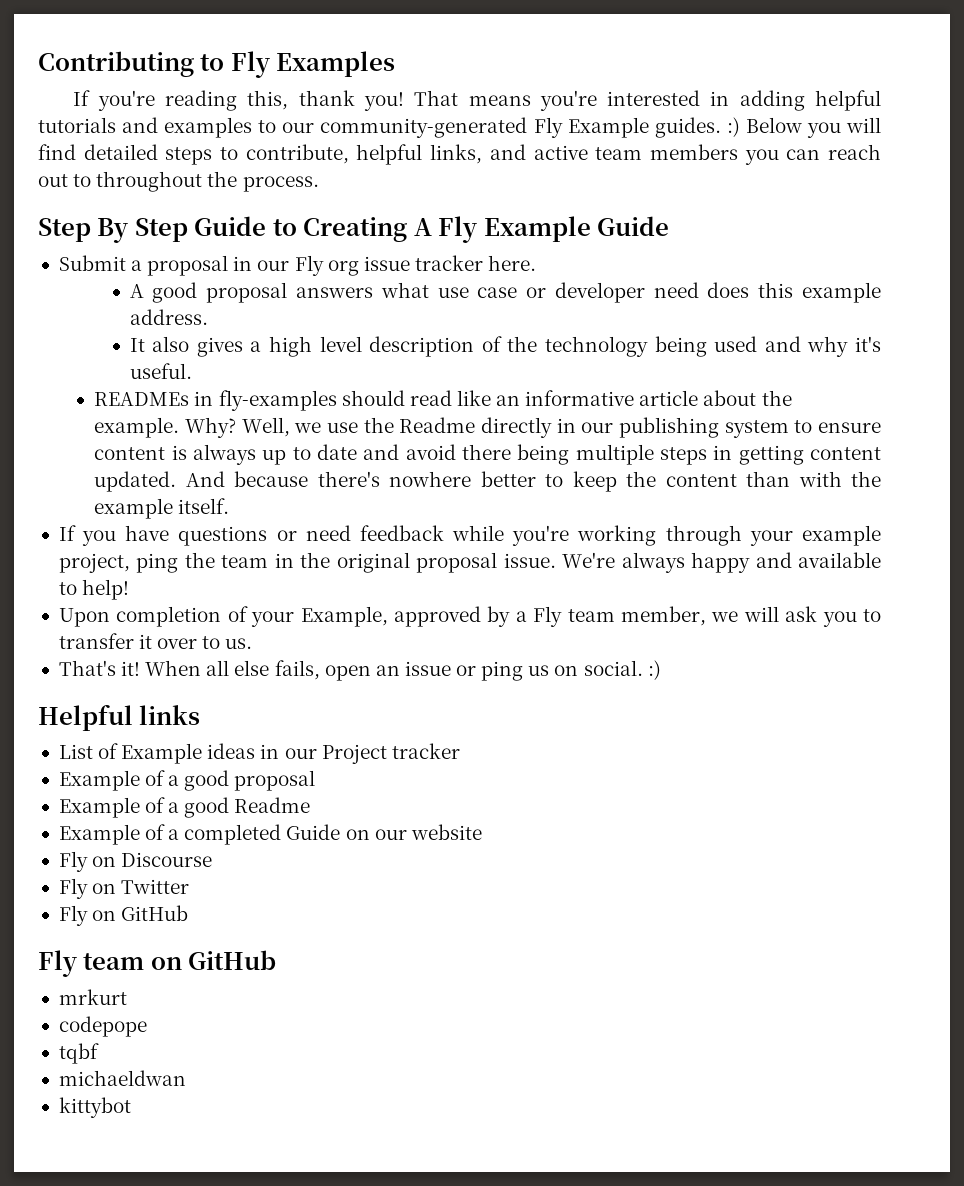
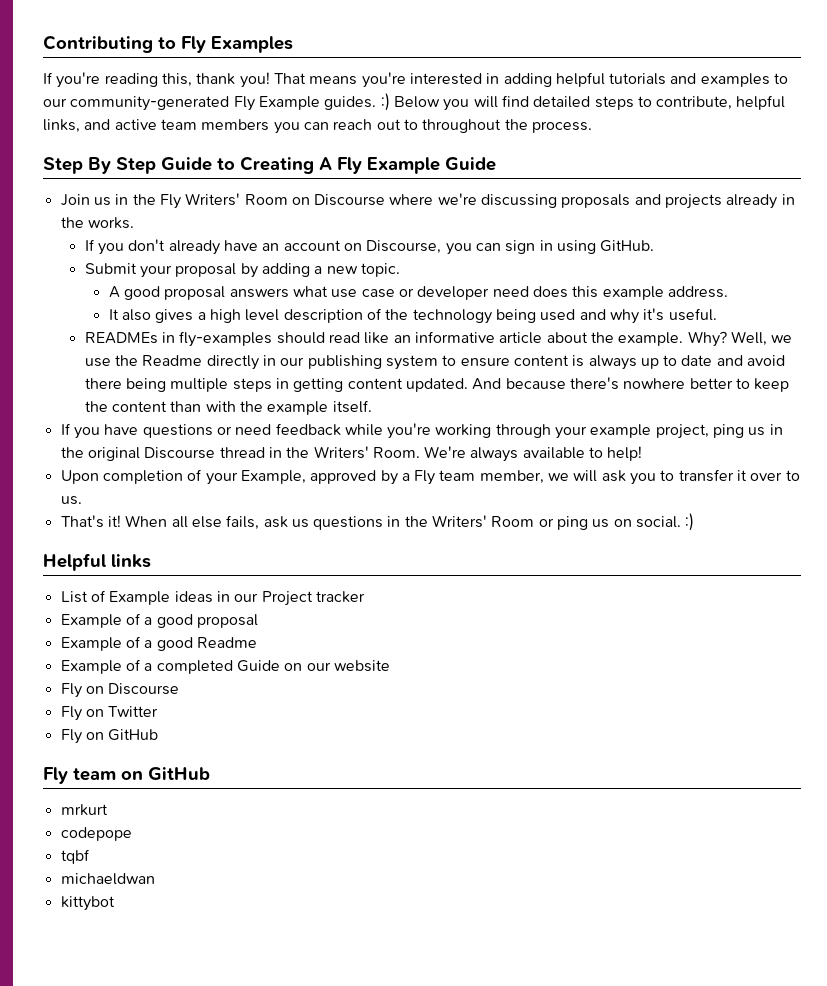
[58,255,537,276] Submit a proposal in our Fly org issue tracker here. -> [60,193,795,209] [60,217,134,229] [84,239,655,255] [84,263,400,278] Join us in the Fly Writers' Room on Discourse where we're discussing proposals and projects already in the works. // If you don't already have an account on Discourse, you can sign in using GitHub. // Submit your proposal by adding a new topic.
[184,552,269,568] the team -> [748,427,766,436] us
[416,552,792,573] proposal issue. We're always happy and -> [144,446,519,462] Discourse thread in the Writers' Room. We're always
[324,661,451,681] open an issue -> [263,515,535,530] ask us questions in the Writers' Room

